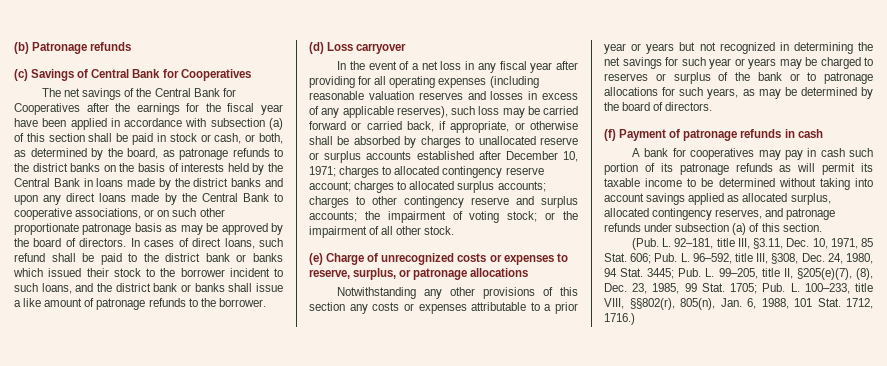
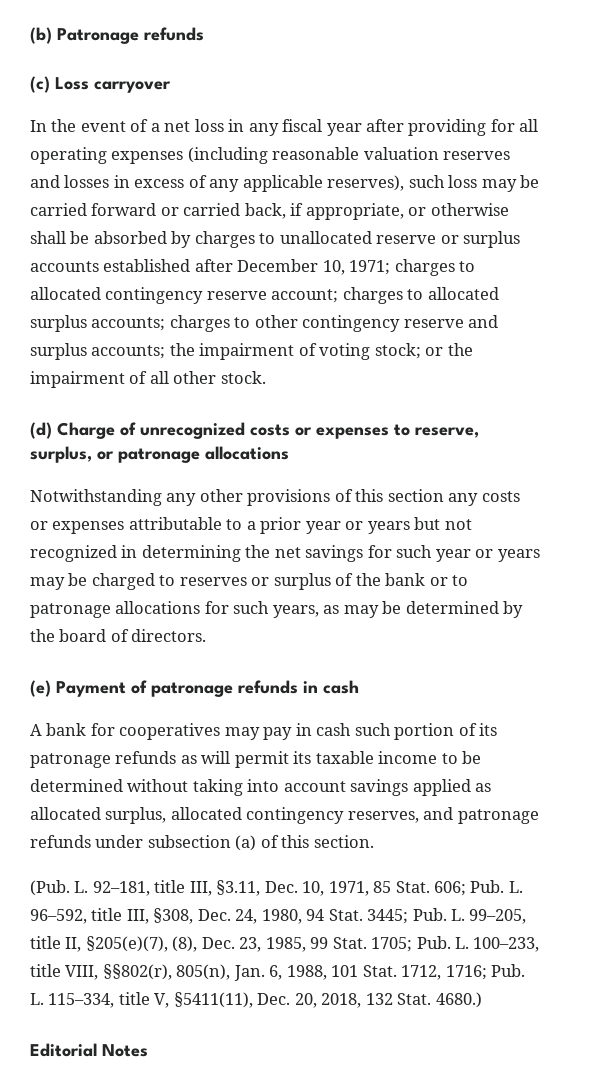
[31,69,251,81] [42,88,236,100] [14,103,283,115] [14,118,283,130] [14,133,283,145] [14,148,283,160] [14,163,283,175] [14,178,283,190] [14,193,283,205] [14,208,225,220] [14,223,283,235] [14,238,284,249] [14,253,283,265] [13,268,283,277] [14,283,283,294] [14,298,266,310] [309,42,324,54] Savings of Central Bank for Cooperatives // The net savings of the Central Bank for Cooperatives after the earnings for the fiscal year have been applied in accordance with subsection (a) of this section shall be paid in stock or cash, or both, as determined by the board, as patronage refunds to the district banks on the basis of interests held by the Central Bank in loans made by the district banks and upon any direct loans made by the Central Bank to cooperative associations, or on such other proportionate patronage basis as may be approved by the board of directors. In cases of direct loans, such refund shall be paid to the district bank or banks which issued their stock to the borrower incident to such loans, and the district bank or banks shall issue a like amount of patronage refunds to the borrower. // (d) -> (50, 84) none
[309,253,323,265] (e) -> [30,422,52,439] (d)
[604,129,616,141] (f) -> [30,680,51,697] (e)
[604,313,635,325] 1716.) -> [445,964,526,980] [30,992,482,1008] [30,1043,148,1057] 1716; Pub. L. 115–334, title V, §5411(11), Dec. 20, 2018, 132 Stat. 4680.) // Editorial Notes

